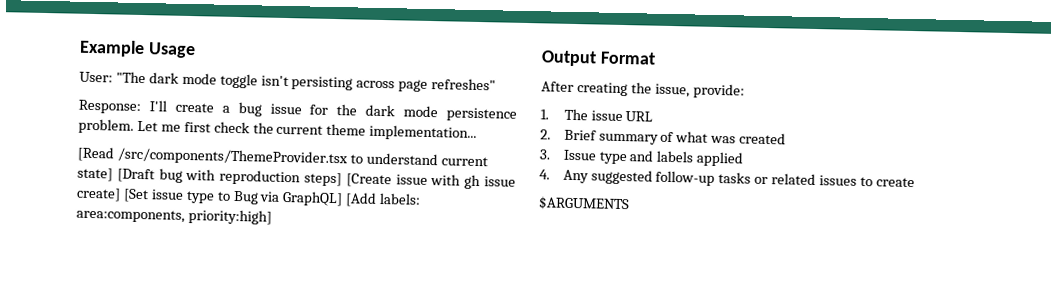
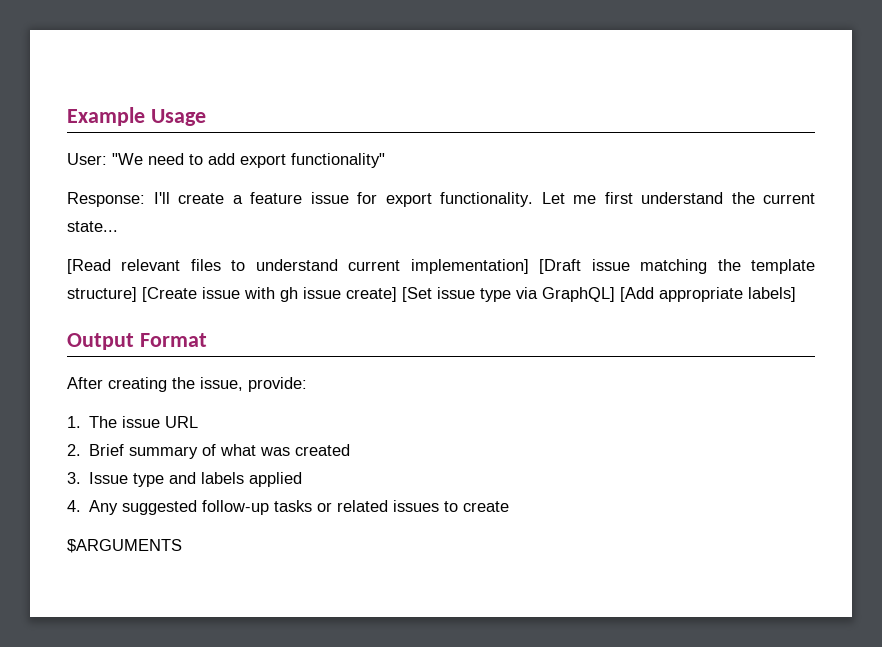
[115,71,497,92] "The dark mode toggle isn't persisting across page refreshes" -> [112,153,385,168] "We need to add export functionality"
[237,102,262,117] bug -> [250,192,302,204] feature
[336,104,517,122] [78,118,134,134] the dark mode persistence problem. -> [385,192,533,207] export functionality.
[213,121,250,134] check -> [641,192,723,204] understand
[326,123,478,141] theme implementation... -> [67,221,118,232] state...
[116,147,348,167] /src/components/ThemeProvider.tsx -> [121,259,221,271] relevant files
[77,167,342,187] state] [Draft bug with reproduction steps] -> [410,259,816,274] [67,287,137,302] implementation] [Draft issue matching the template structure]
[216,190,259,205] to Bug -> (511, 295) none
[379,192,422,205] [76,208,272,225] labels: area:components, priority:high] -> [659,287,796,302] appropriate labels]

